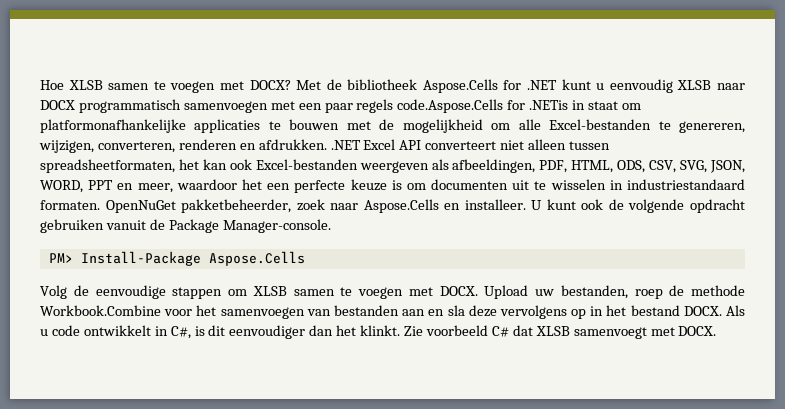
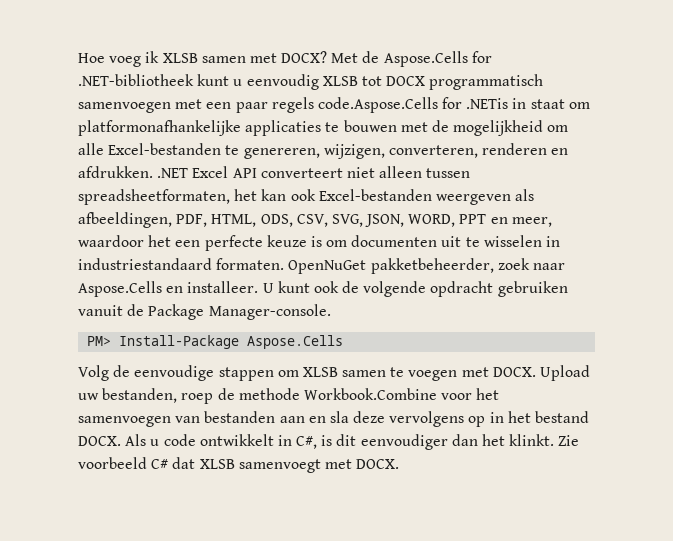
[68,80,216,93] XLSB samen te voegen -> [109,51,246,67] voeg ik XLSB samen
[347,79,418,90] bibliotheek -> (380, 57) none
[527,80,558,90] .NET -> [78,74,194,86] .NET-bibliotheek
[717,83,746,90] naar -> [361,76,382,86] tot

